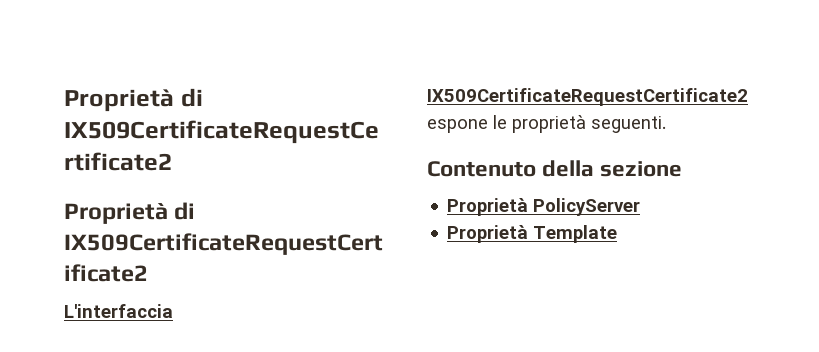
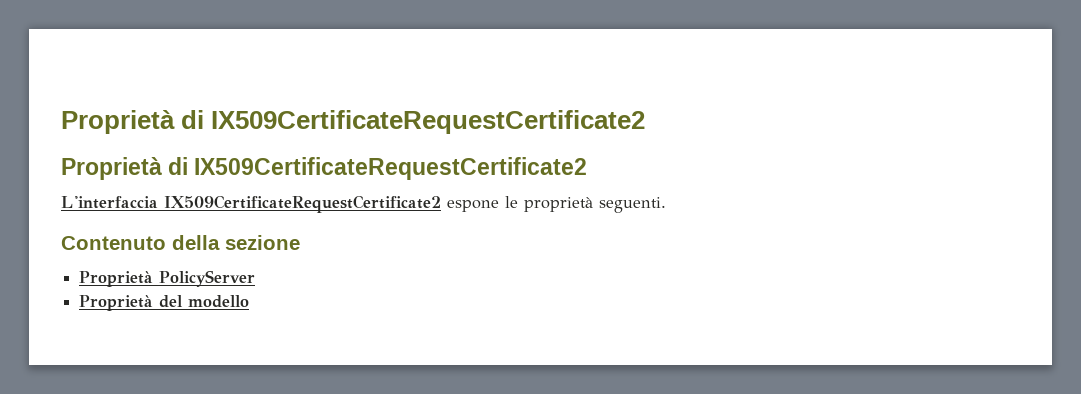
[533,225,618,243] Template -> [159,295,250,308] del modello

